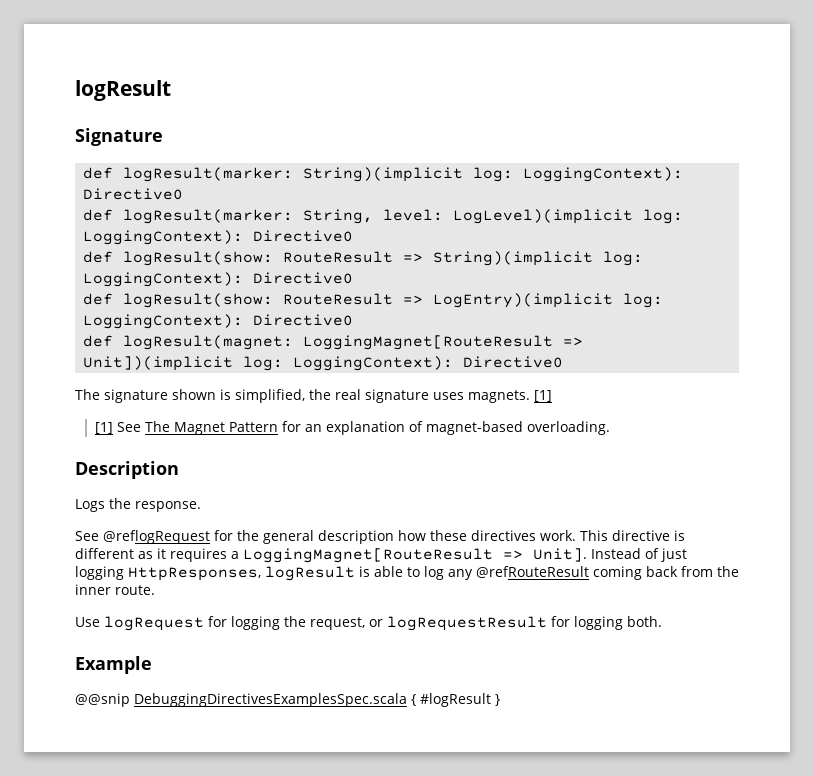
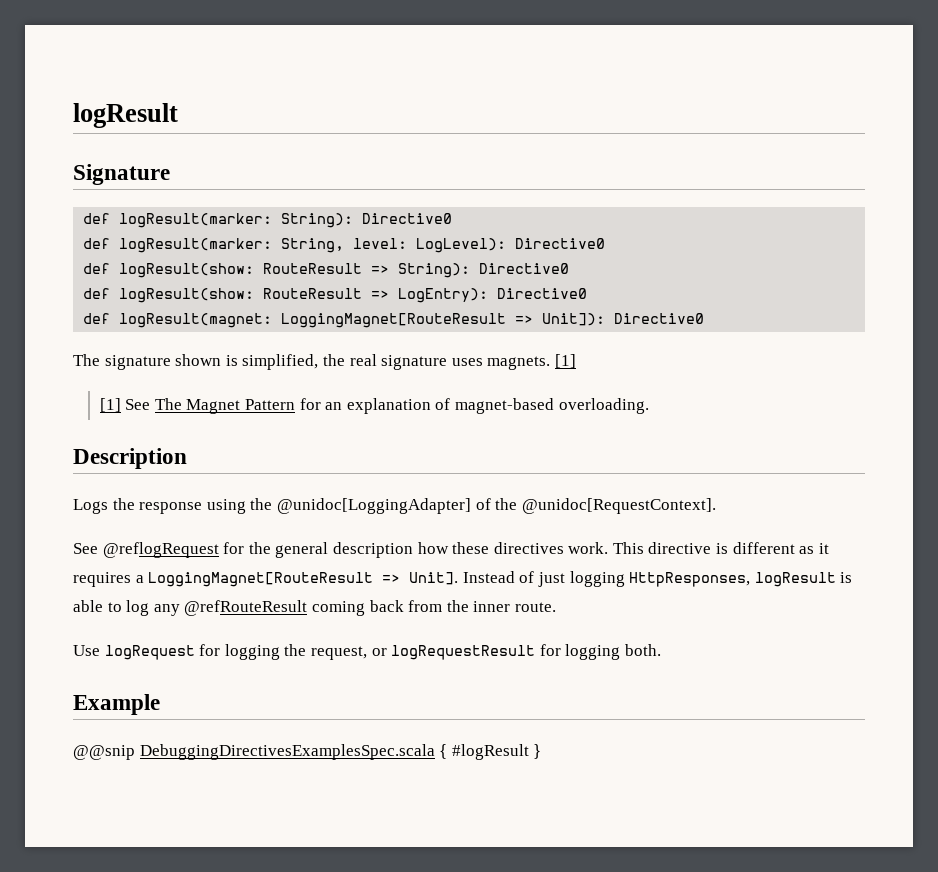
[303,167,684,182] String)(implicit log: LoggingContext): -> [281,213,354,228] String):
[453,209,684,224] [83,230,354,245] [83,251,644,266] [83,272,354,287] [83,293,664,308] [83,314,244,329] LogLevel)(implicit log: LoggingContext): Directive0 // def logResult(show: RouteResult => String)(implicit log: LoggingContext): Directive0 // def logResult(show: RouteResult => LogEntry)(implicit log: LoggingContext): -> [416,238,606,253] [83,263,570,278] [83,288,489,303] LogLevel): Directive0 // def logResult(show: RouteResult => String): Directive0 // def logResult(show: RouteResult => LogEntry):
[83,356,454,371] Unit])(implicit log: LoggingContext): -> [542,313,606,326] Unit]):
[135,501,201,512] response. -> [139,498,716,514] response using the @unidoc[LoggingAdapter] of the @unidoc[RequestContext].

